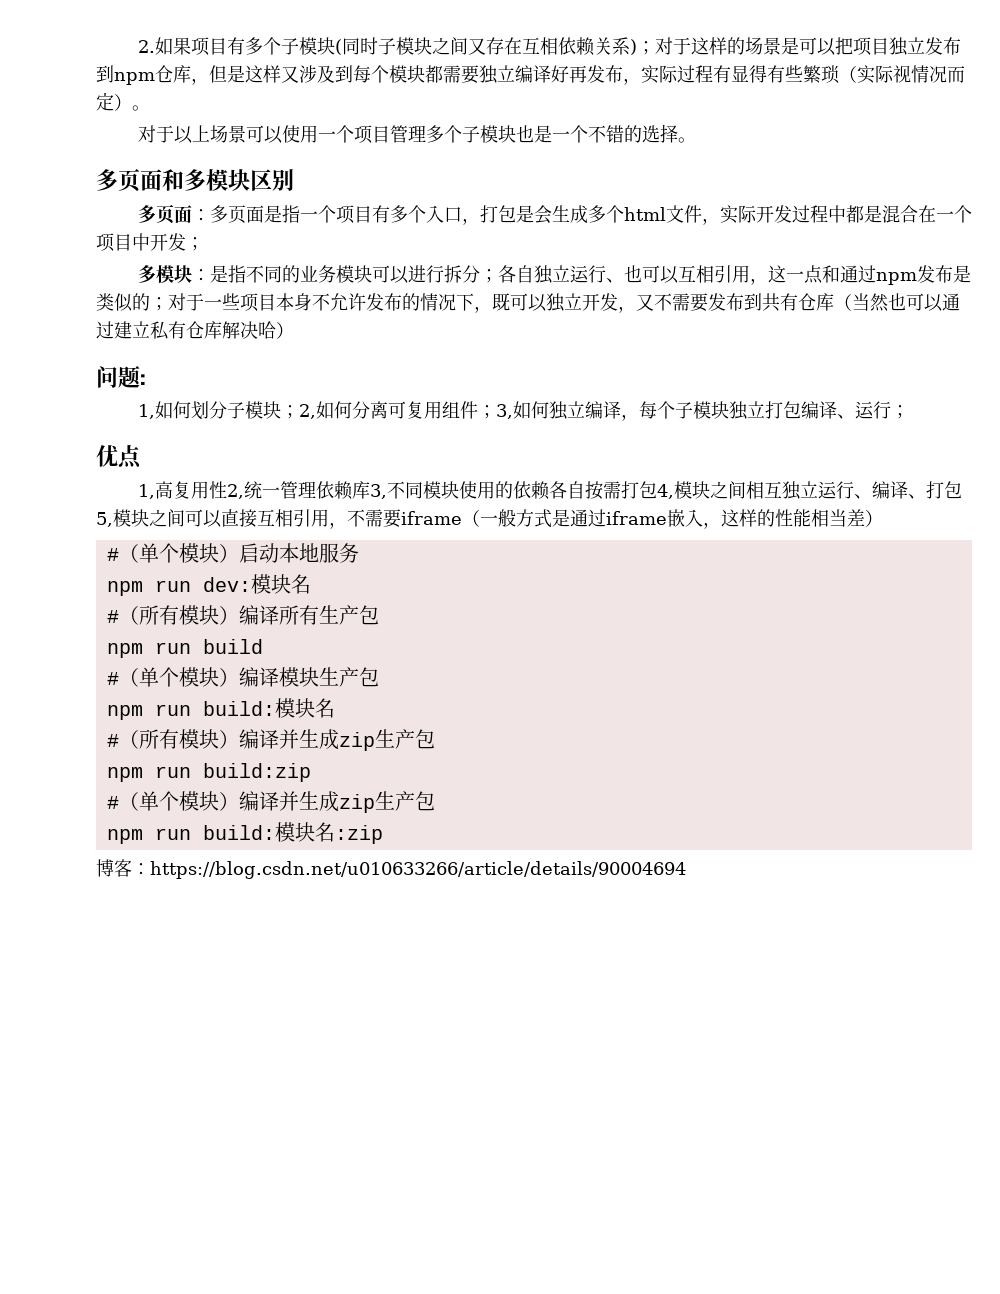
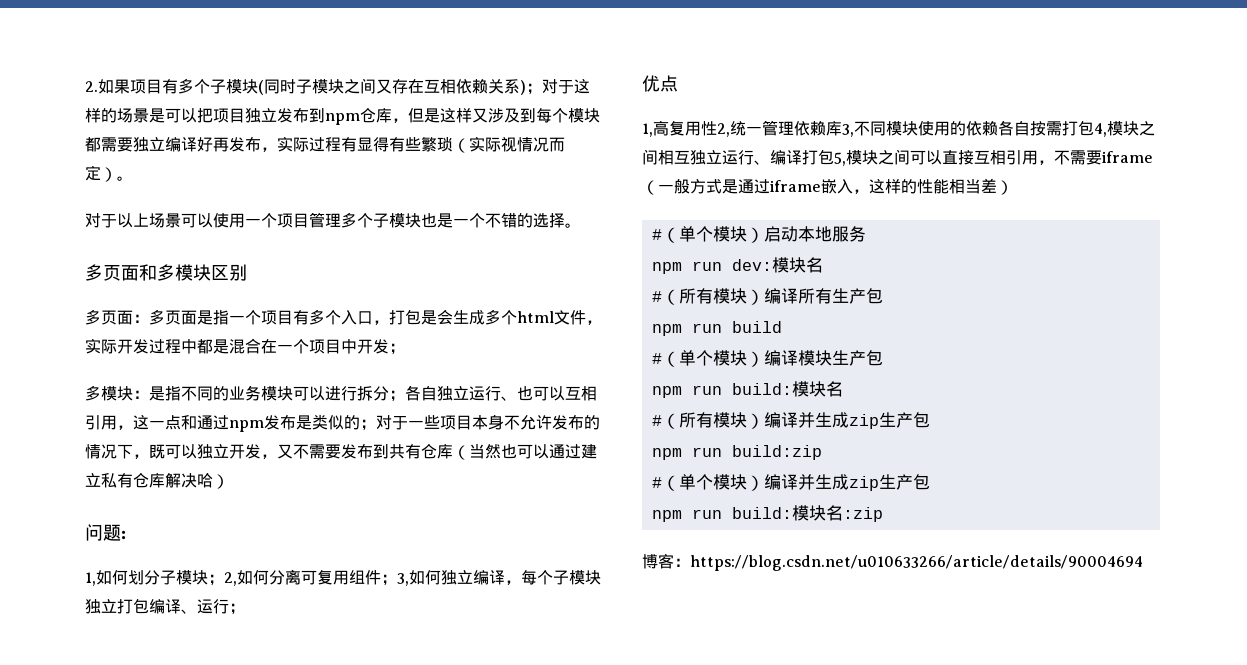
[907,494,926,499] 、 -> (802, 157) none

